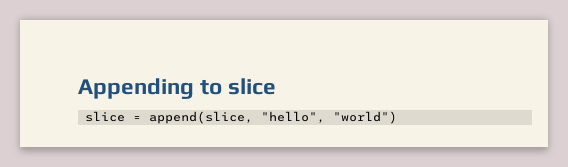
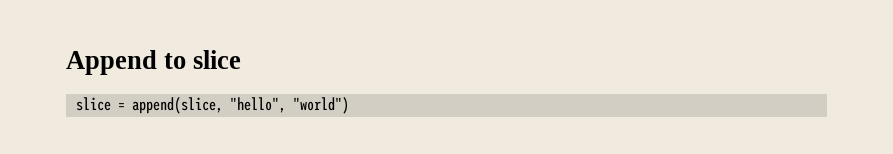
[78,78,194,99] Appending -> [66,50,157,75] Append

